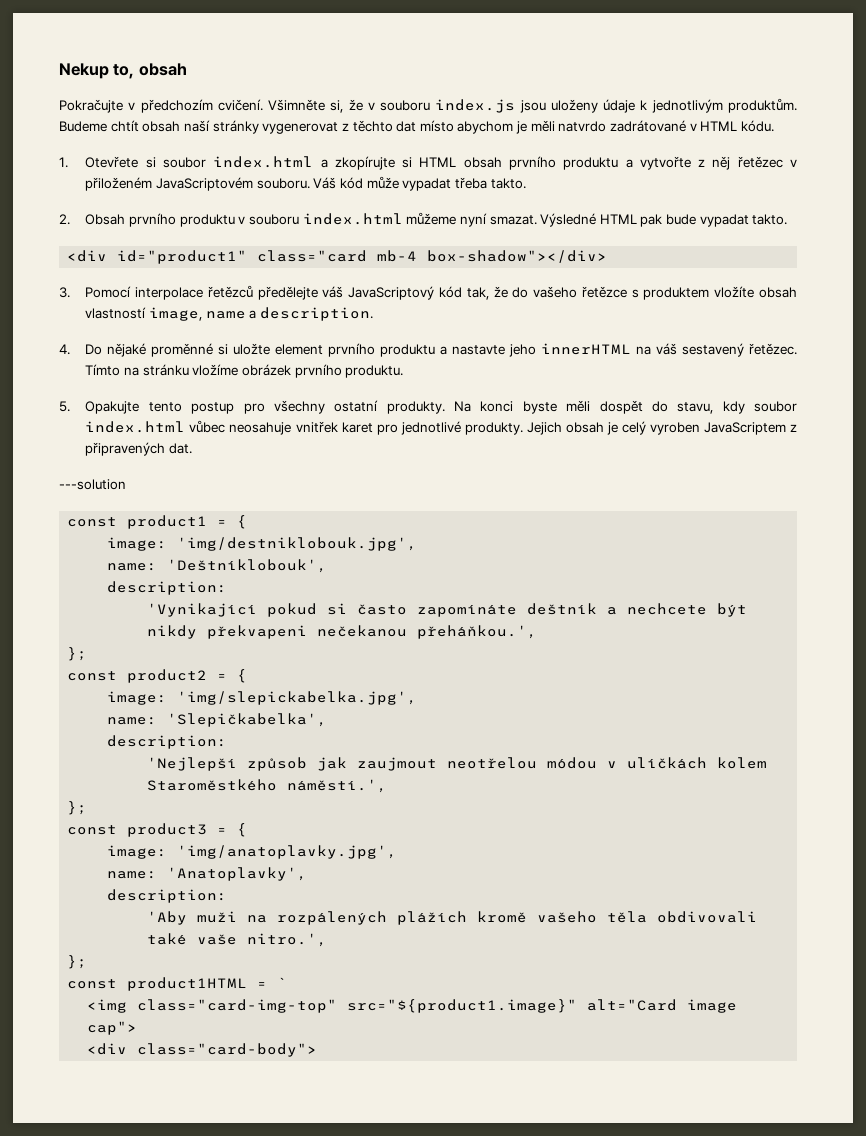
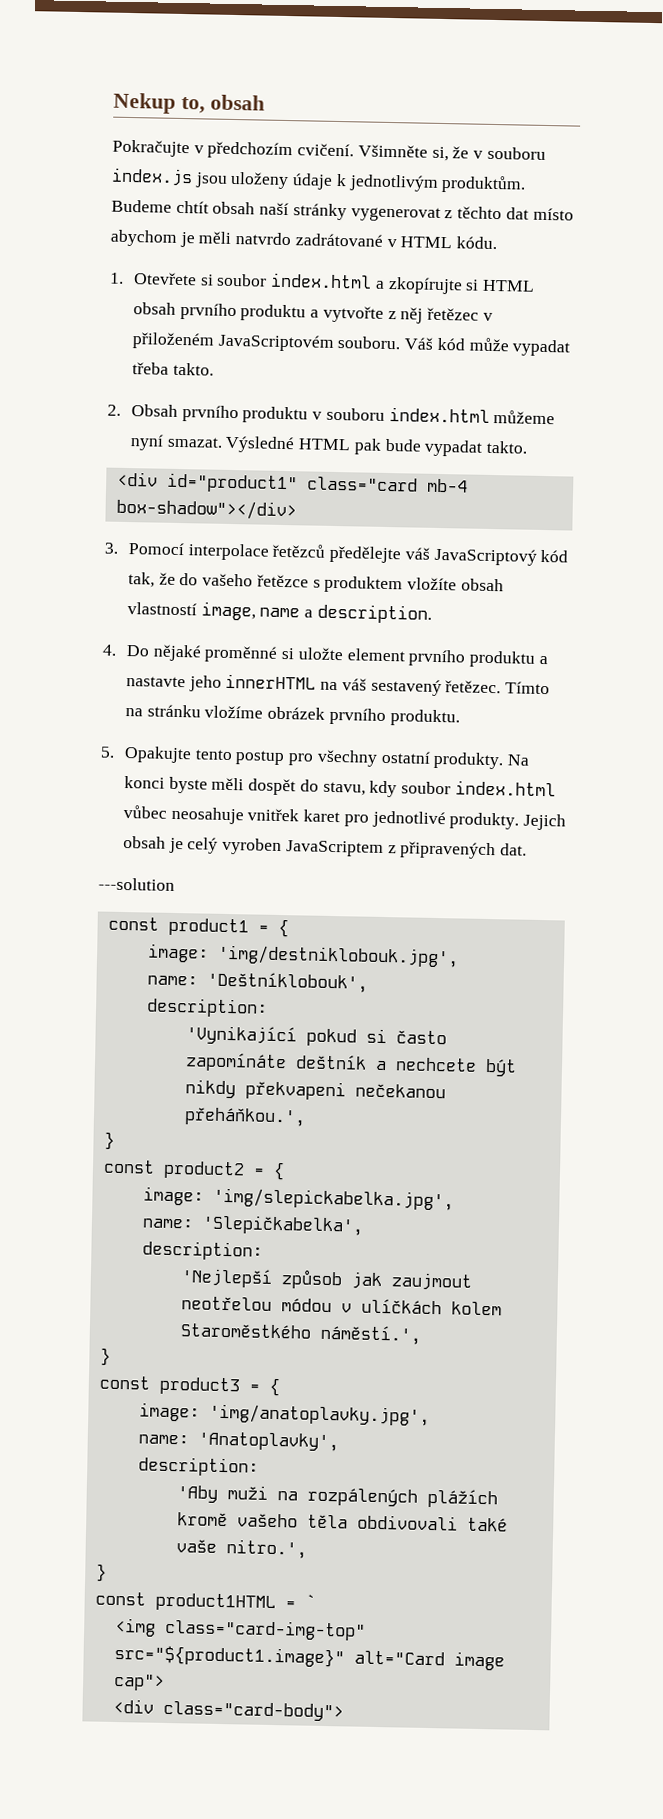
[67,647,88,661] }; -> [103,1131,115,1150] }
[67,801,88,815] }; -> [99,1347,111,1366] }
[67,955,88,969] }; -> [95,1563,107,1582] }

